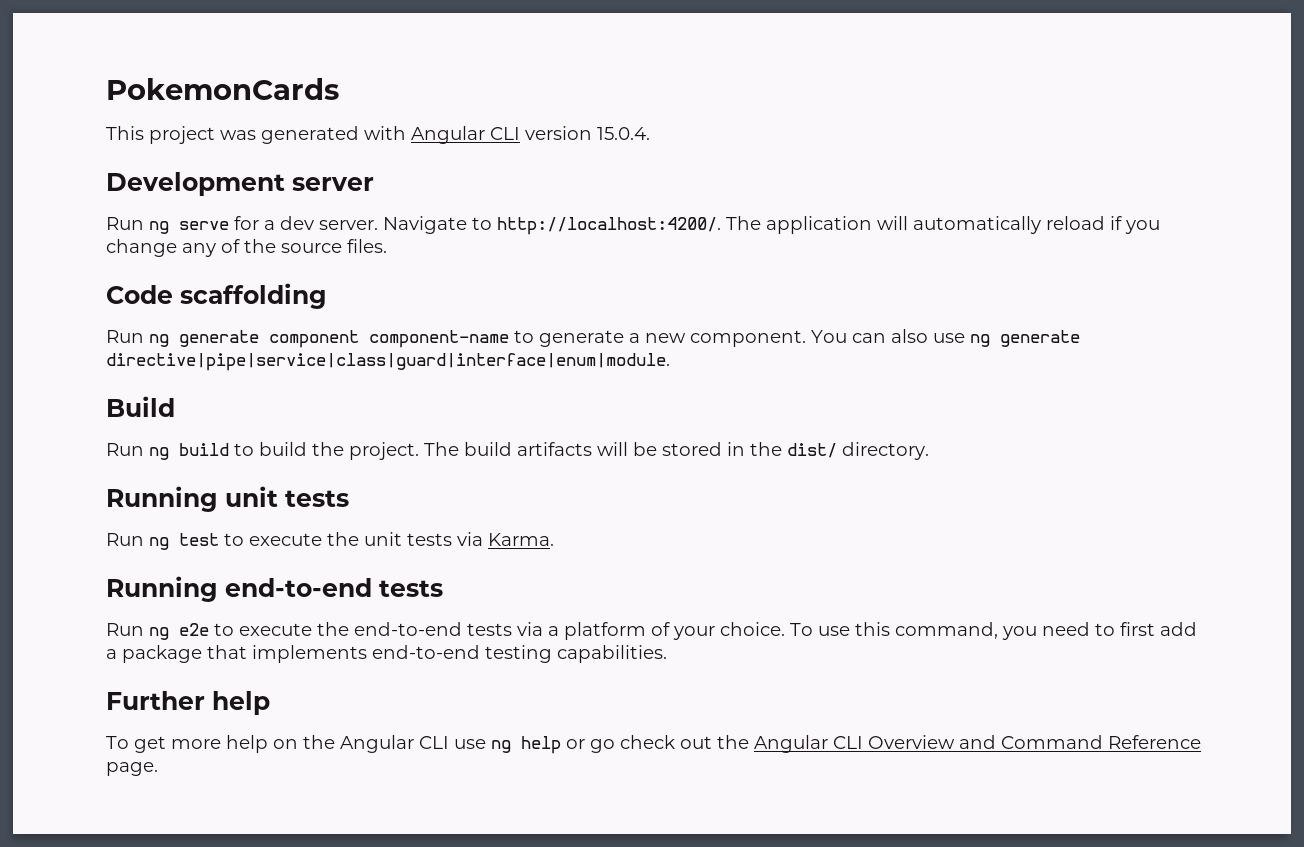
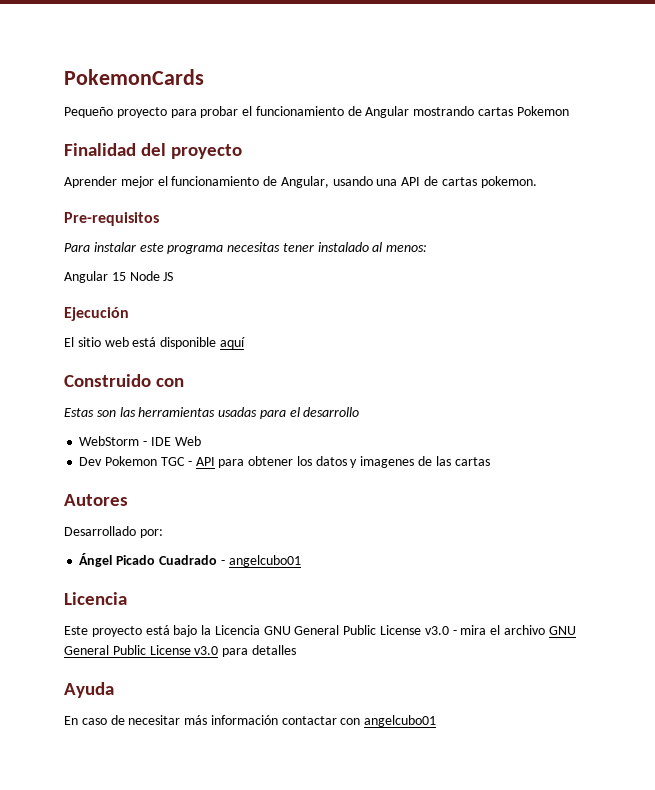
[106,126,650,144] [106,172,374,196] [106,216,1160,235] [106,239,387,257] [106,283,327,309] [106,329,1080,348] [106,353,670,371] [106,396,175,417] [106,442,929,460] [106,486,349,512] [106,532,554,550] [106,576,443,602] [106,622,1197,640] [106,645,667,663] [106,691,270,715] [106,735,1201,754] [106,762,158,776] This project was generated with Angular CLI version 15.0.4. // Development server // Run ng serve for a dev server. Navigate to http://localhost:4200/. The application will automatically reload if you change any of the source files. // Code scaffolding // Run ng generate component component-name to generate a new component. You can also use ng generate directive|pipe|service|class|guard|interface|enum|module. // Build // Run ng build to build the project. The build artifacts will be stored in the dist/ directory. // Running unit tests // Run ng test to execute the unit tests via Karma. // Running end-to-end tests // Run ng e2e to execute the end-to-end tests via a platform of your choice. To use this command, you need to first add a package that implements end-to-end testing capabilities. // Further help // To get more help on the Angular CLI use ng help or go check out the Angular CLI Overview and Command Reference page. -> [64,106,569,118] [64,143,243,159] [64,176,537,188] [64,212,159,226] [64,242,428,254] [64,271,174,283] [64,307,129,321] [64,337,245,349] [64,374,185,387] [64,407,360,419] [79,436,201,446] [79,456,490,468] [64,494,128,506] [64,526,163,538] [79,553,301,567] [64,592,127,605] [64,625,576,637] [64,645,296,657] [64,682,114,698] [64,715,437,727] Pequeño proyecto para probar el funcionamiento de Angular mostrando cartas Pokemon // Finalidad del proyecto // Aprender mejor el funcionamiento de Angular, usando una API de cartas pokemon. // Pre-requisitos // Para instalar este programa necesitas tener instalado al menos: // Angular 15 Node JS // Ejecución // El sitio web está disponible aquí // Construido con // Estas son las herramientas usadas para el desarrollo // WebStorm - IDE Web // Dev Pokemon TGC - API para obtener los datos y imagenes de las cartas // Autores // Desarrollado por: // Ángel Picado Cuadrado - angelcubo01 // Licencia // Este proyecto está bajo la Licencia GNU General Public License v3.0 - mira el archivo GNU General Public License v3.0 para detalles // Ayuda // En caso de necesitar más información contactar con angelcubo01

